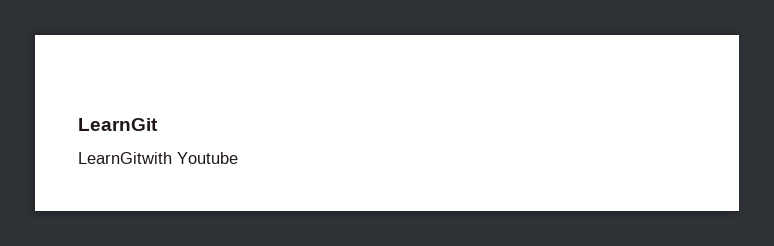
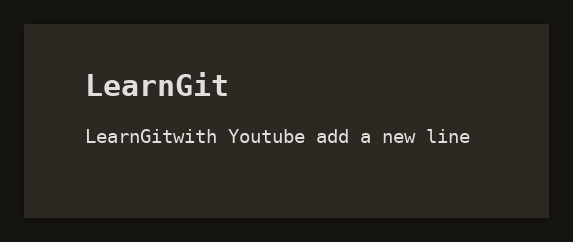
(238, 158) none -> [316,129,470,143] add a new line

